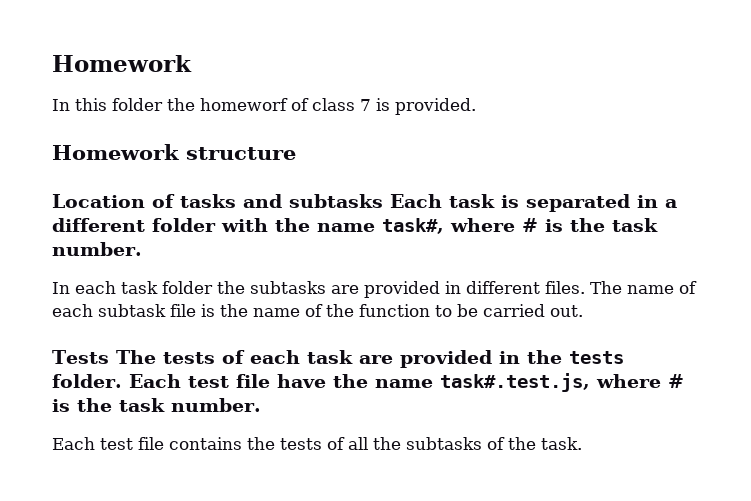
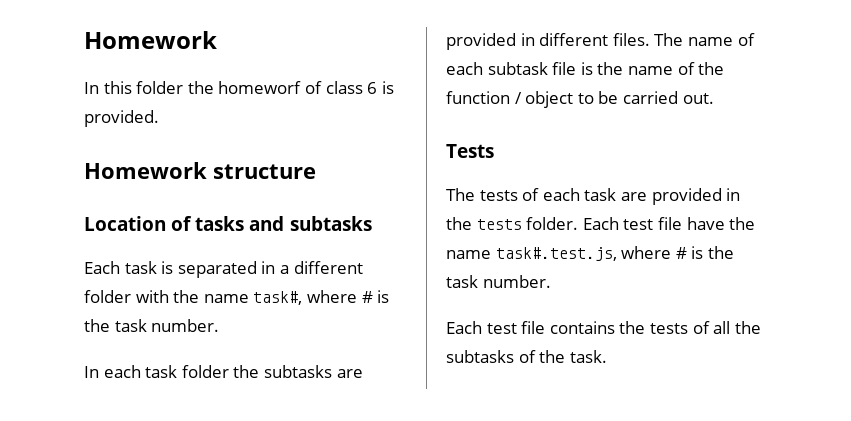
[360,99,371,111] 7 -> [367,82,378,94] 6
(383, 201) none -> (372, 223) //
(430, 310) none -> [514,91,574,108] / object
(109, 357) none -> (494, 151) //

